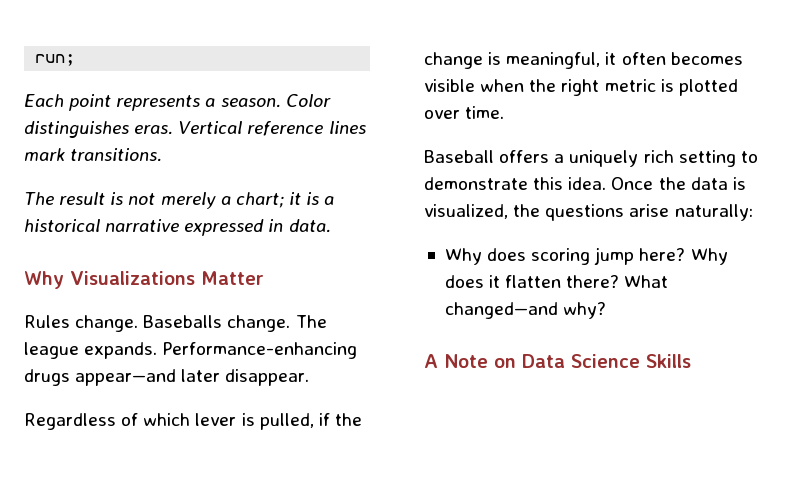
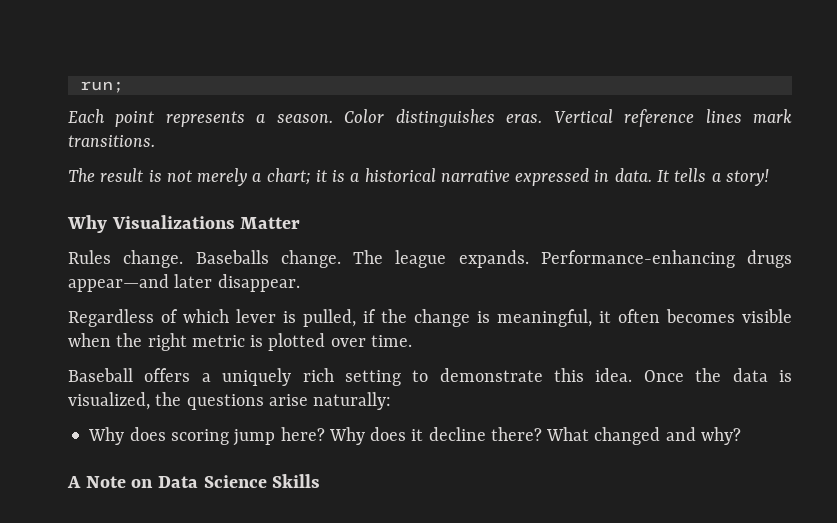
(331, 226) none -> [656,168,769,186] It tells a story!
[505,275,562,288] flatten -> [428,427,486,441] decline
[444,302,558,319] changed—and -> [594,427,696,445] changed and

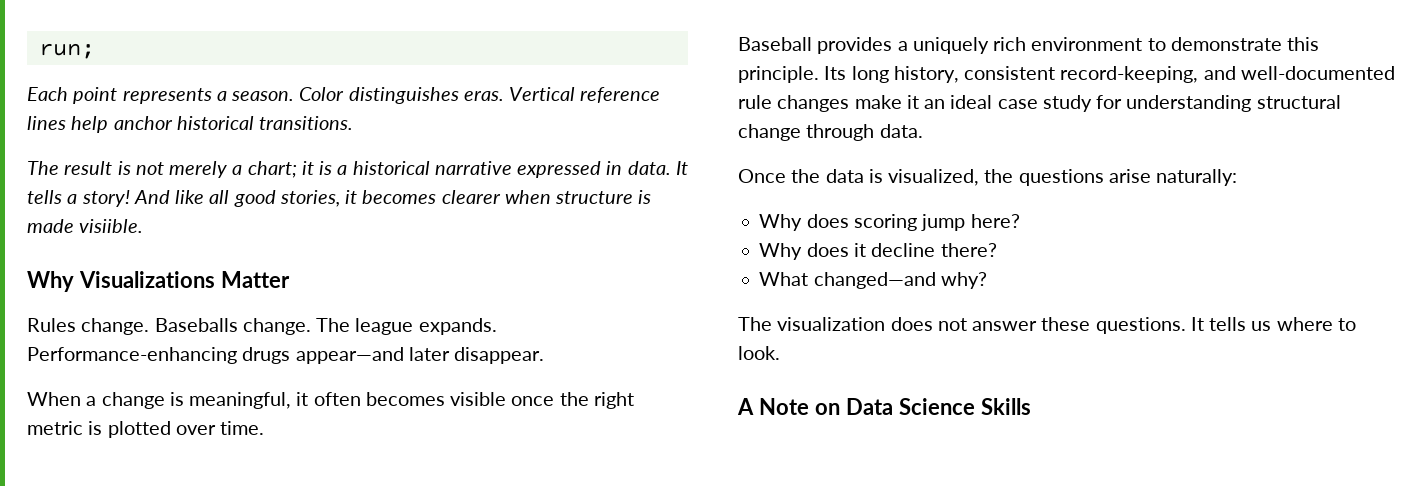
[753,109,793,123] mark -> [71,116,254,133] help anchor historical
(769, 177) none -> [133,190,652,207] [27,219,144,233] And like all good stories, it becomes clearer when structure is made visiible.
[68,309,407,327] Regardless of which lever is pulled, if the -> [27,392,97,406] When a
[68,333,111,347] when -> [511,396,555,406] once
[144,368,191,382] offers -> [817,37,893,54] provides
[344,370,401,386] setting -> [1031,37,1143,51] environment
[595,368,633,382] idea. -> [738,66,1395,83] [738,95,1341,112] [738,124,923,141] principle. Its long history, consistent record-keeping, and well-documented rule changes make it an ideal case study for understanding structural change through data. //
(325, 434) none -> (1020, 221) //
[546,427,741,445] What changed and why? -> [759,272,987,289] [738,317,1356,334] [738,346,780,360] // What changed—and why? // The visualization does not answer these questions. It tells us where to look.

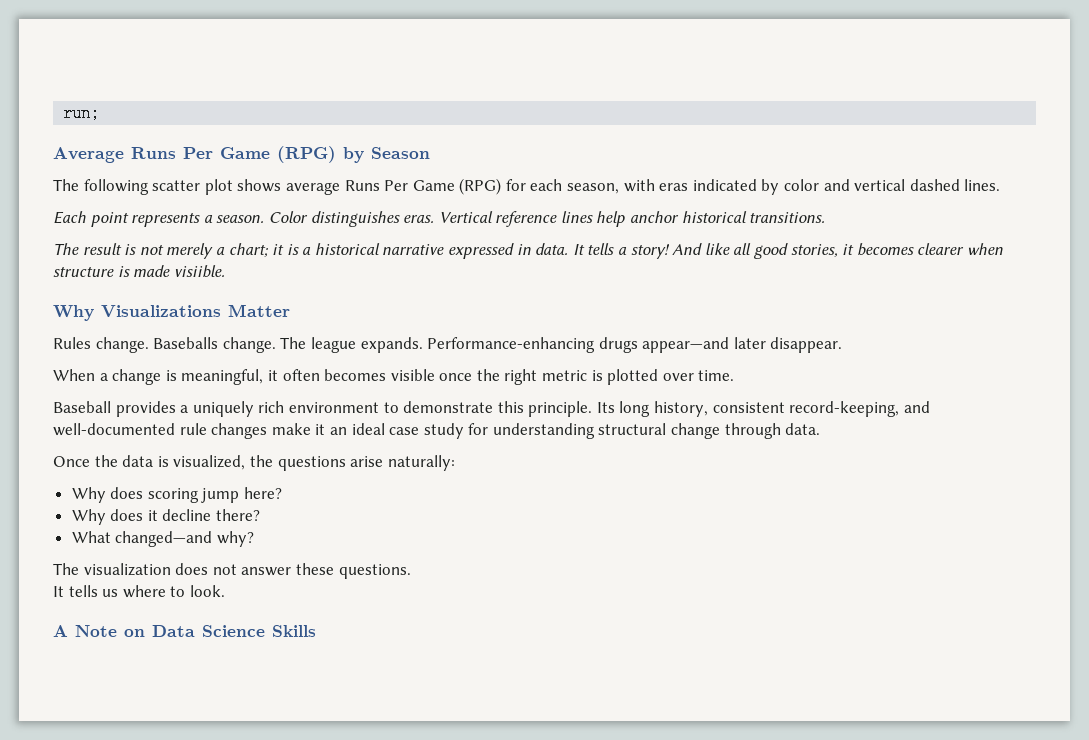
(95, 51) none -> [53,146,430,163] [53,178,1001,195] // Average Runs Per Game (RPG) by Season // The following scatter plot shows average Runs Per Game (RPG) for each season, with eras indicated by color and vertical dashed lines.
(1186, 325) none -> (411, 571) //

